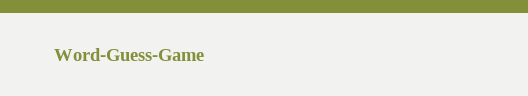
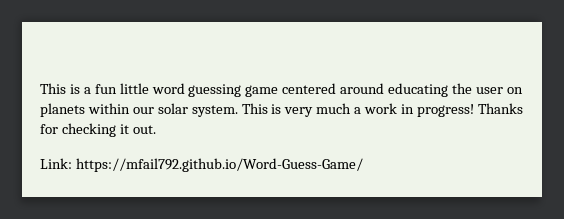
[54,48,204,61] Word-Guess-Game -> [40,83,523,97] [40,103,523,117] [40,123,156,137] [40,158,363,172] This is a fun little word guessing game centered around educating the user on planets within our solar system. This is very much a work in progress! Thanks for checking it out. // Link: https://mfail792.github.io/Word-Guess-Game/

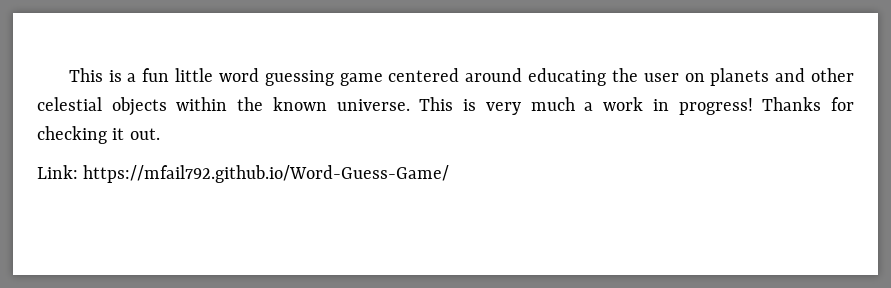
[87,103,238,117] within our solar system. -> [775,68,854,82] [37,97,410,116] and other celestial objects within the known universe.

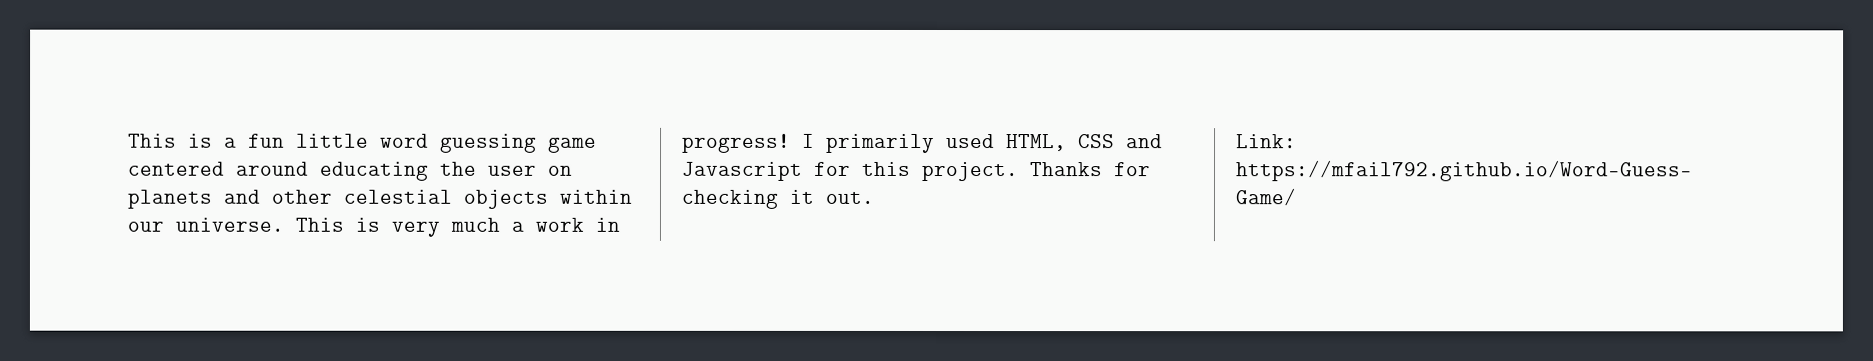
[237,97,327,111] the known -> [127,221,164,232] our
(753, 106) none -> [802,133,1163,153] [681,161,1019,182] I primarily used HTML, CSS and Javascript for this project.

